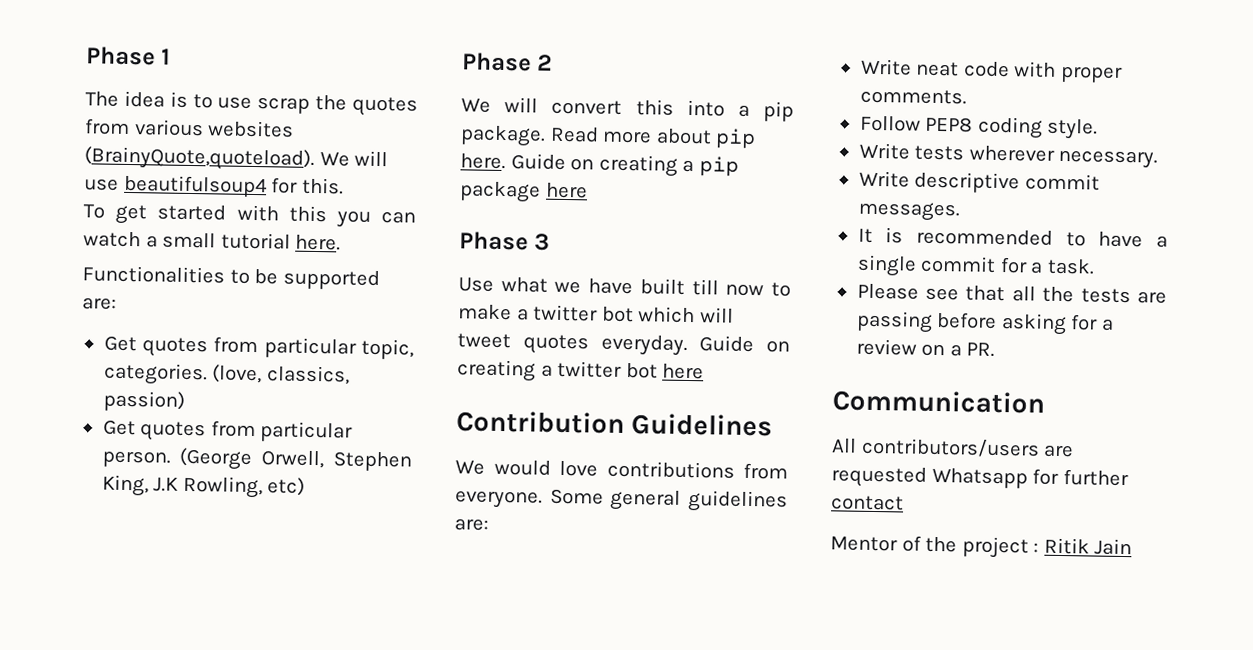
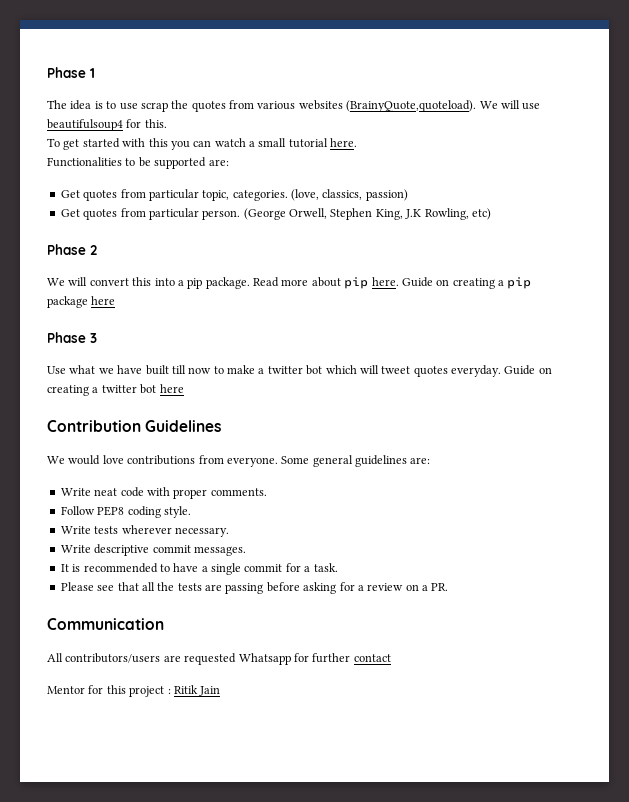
[901,535,958,553] of the -> [88,685,126,694] for this

